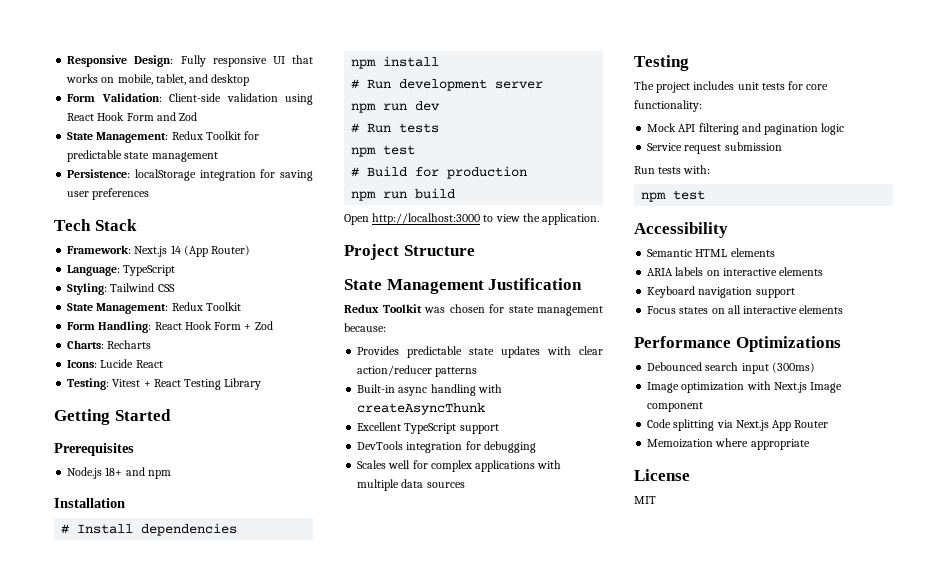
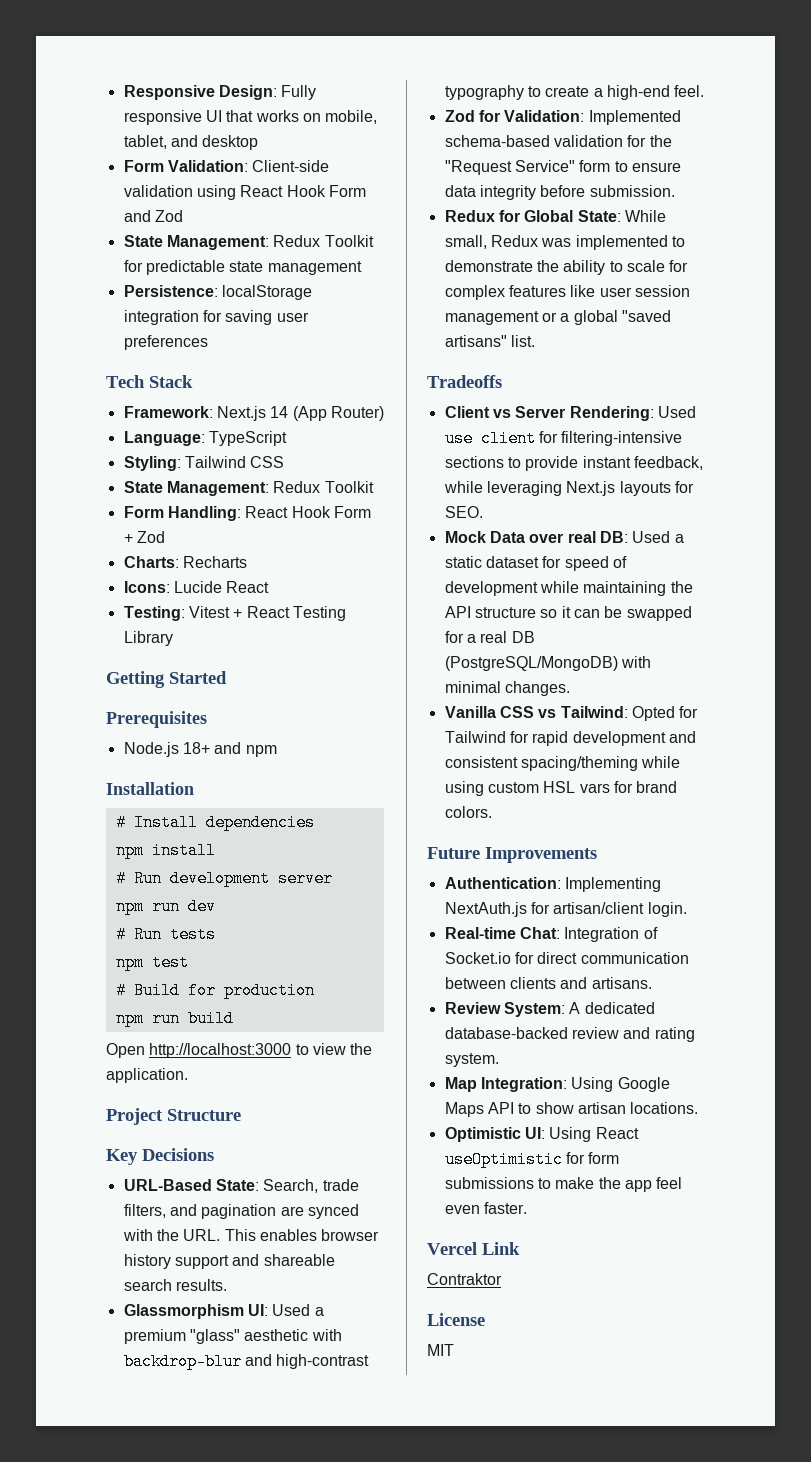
[344,278,583,294] [344,304,603,316] [344,323,386,332] [357,346,603,358] [357,365,478,377] [357,384,502,396] [357,403,486,415] [357,422,499,434] [357,441,536,453] [357,460,562,472] [357,479,465,491] [634,55,689,71] [634,81,829,93] [634,100,702,112] [647,123,845,135] [647,142,782,154] [634,165,711,174] [641,190,706,202] [634,222,728,238] [647,248,775,257] [647,267,824,276] [647,286,795,298] [647,305,844,314] [634,336,841,352] [647,362,815,374] [647,381,843,393] [647,402,704,412] [647,419,829,431] [647,438,810,450] State Management Justification // Redux Toolkit was chosen for state management because: // Provides predictable state updates with clear action/reducer patterns // Built-in async handling with createAsyncThunk // Excellent TypeScript support // DevTools integration for debugging // Scales well for complex applications with multiple data sources // Testing // The project includes unit tests for core functionality: // Mock API filtering and pagination logic // Service request submission // Run tests with: // npm test // Accessibility // Semantic HTML elements // ARIA labels on interactive elements // Keyboard navigation support // Focus states on all interactive elements // Performance Optimizations // Debounced search input (300ms) // Image optimization with Next.js Image component // Code splitting via Next.js App Router // Memoization where appropriate -> [106,1148,214,1165] [123,1179,359,1193] [123,1204,359,1219] [122,1229,380,1241] [123,1254,335,1269] [123,1279,227,1291] [123,1304,324,1319] [123,1329,342,1344] [123,1353,370,1370] [444,85,705,100] [444,110,681,125] [444,135,672,147] [444,160,681,175] [444,185,675,200] [444,210,666,222] [444,235,685,250] [444,260,689,275] [444,285,690,300] [444,310,671,325] [444,335,535,347] [427,375,502,388] [444,406,696,421] [444,430,683,447] [444,456,703,471] [443,481,694,496] [444,506,483,518] [444,531,684,543] [444,556,627,571] [444,581,693,596] [444,606,692,621] [444,631,535,643] [444,656,651,671] [444,681,570,696] [444,706,699,721] [444,731,696,746] [444,756,681,771] [444,781,678,796] [444,806,492,818] [427,847,597,863] [444,877,661,892] [444,902,687,917] [444,927,658,942] [444,952,689,964] [444,977,652,989] [444,1002,655,1017] [444,1027,695,1042] [444,1053,499,1067] [444,1077,670,1092] [444,1102,699,1117] [444,1127,639,1142] [444,1151,620,1168] [444,1177,683,1192] [444,1202,527,1214] [427,1242,520,1255] [427,1273,502,1285] Key Decisions // URL-Based State: Search, trade filters, and pagination are synced with the URL. This enables browser history support and shareable search results. // Glassmorphism UI: Used a premium "glass" aesthetic with backdrop-blur and high-contrast typography to create a high-end feel. // Zod for Validation: Implemented schema-based validation for the "Request Service" form to ensure data integrity before submission. // Redux for Global State: While small, Redux was implemented to demonstrate the ability to scale for complex features like user session management or a global "saved artisans" list. // Tradeoffs // Client vs Server Rendering: Used use client for filtering-intensive sections to provide instant feedback, while leveraging Next.js layouts for SEO. // Mock Data over real DB: Used a static dataset for speed of development while maintaining the API structure so it can be swapped for a real DB (PostgreSQL/MongoDB) with minimal changes. // Vanilla CSS vs Tailwind: Opted for Tailwind for rapid development and consistent spacing/theming while using custom HSL vars for brand colors. // Future Improvements // Authentication: Implementing NextAuth.js for artisan/client login. // Real-time Chat: Integration of Socket.io for direct communication between clients and artisans. // Review System: A dedicated database-backed review and rating system. // Map Integration: Using Google Maps API to show artisan locations. // Optimistic UI: Using React useOptimistic for form submissions to make the app feel even faster. // Vercel Link // Contraktor

